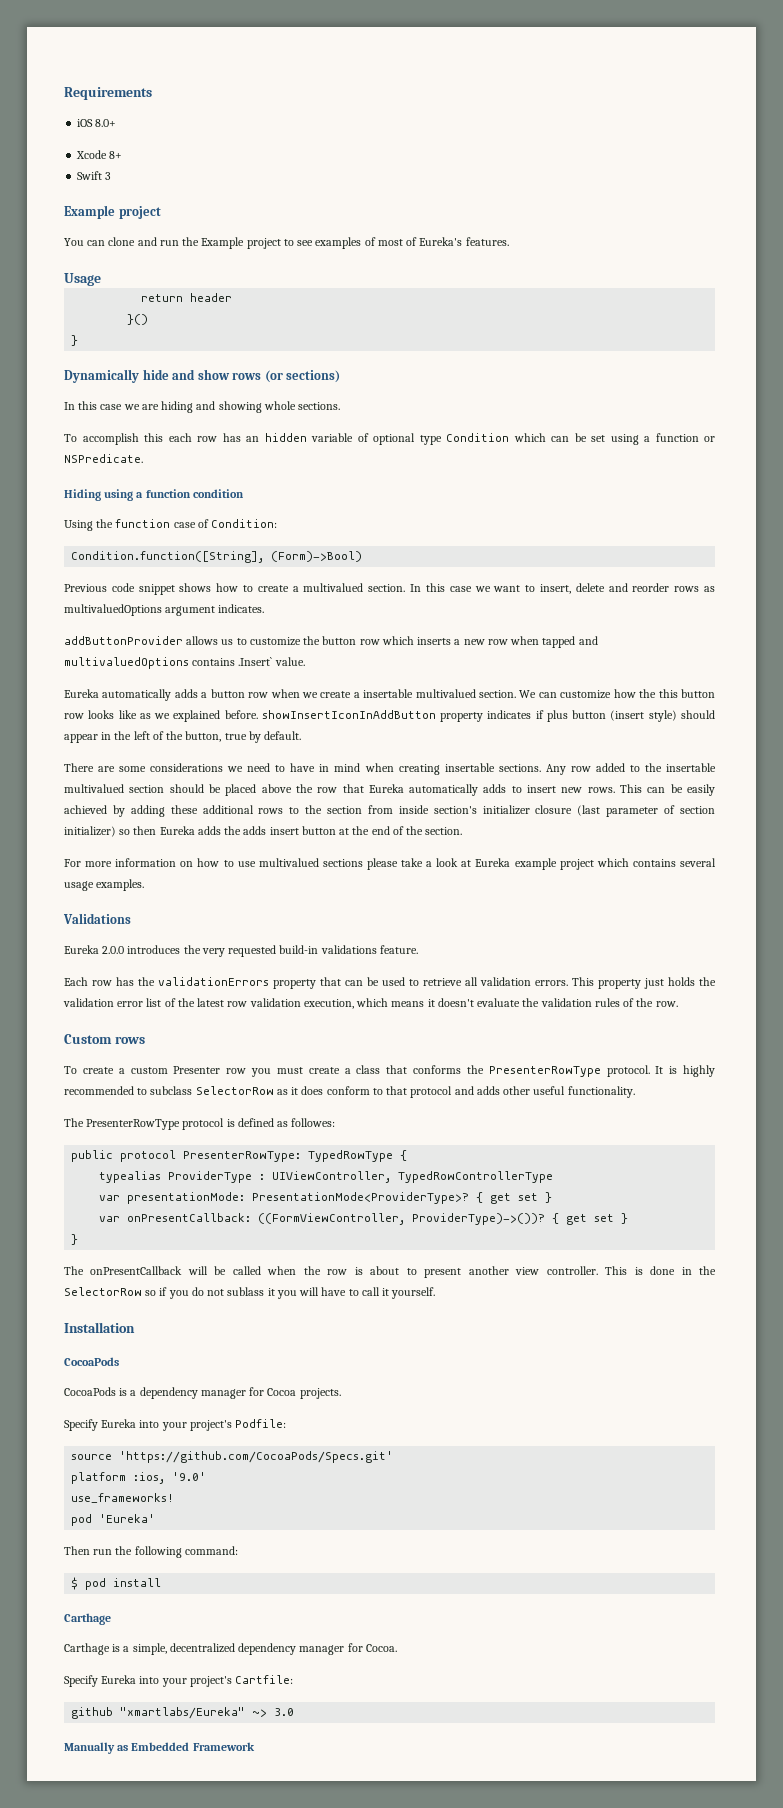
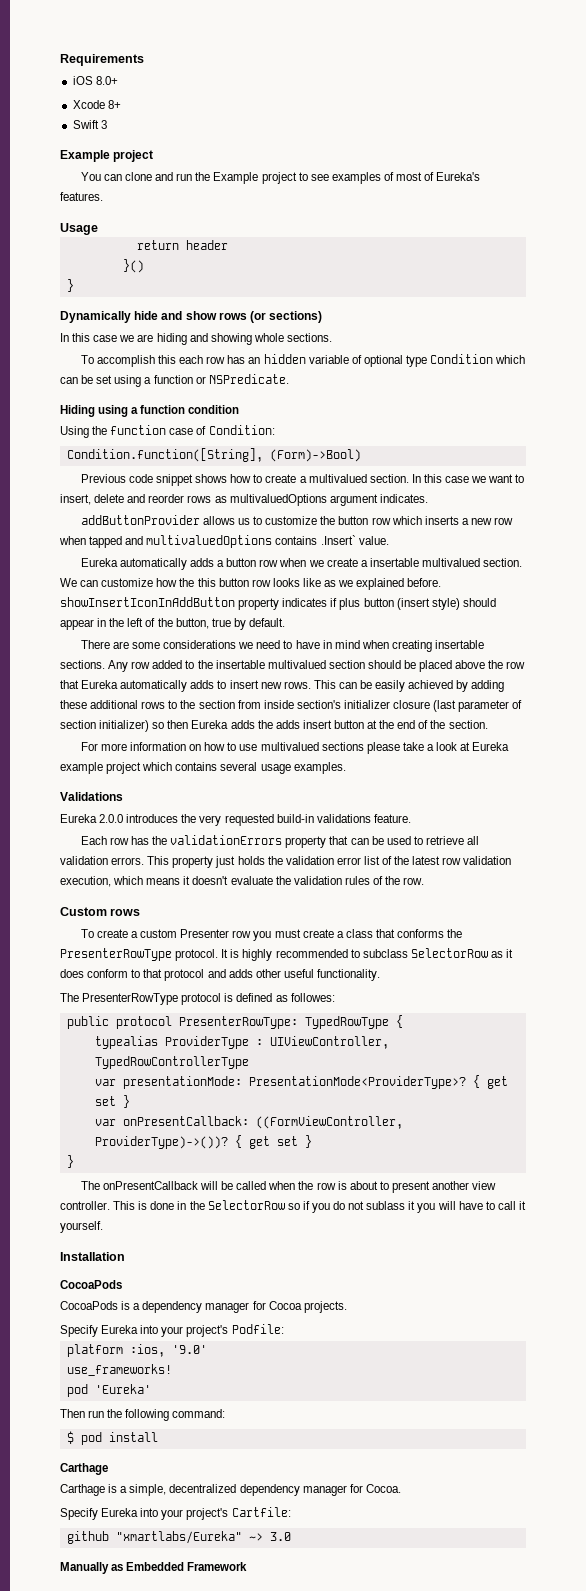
[71,1451,394,1463] // source 'https://github.com/CocoaPods/Specs.git' -> (284, 1329) none

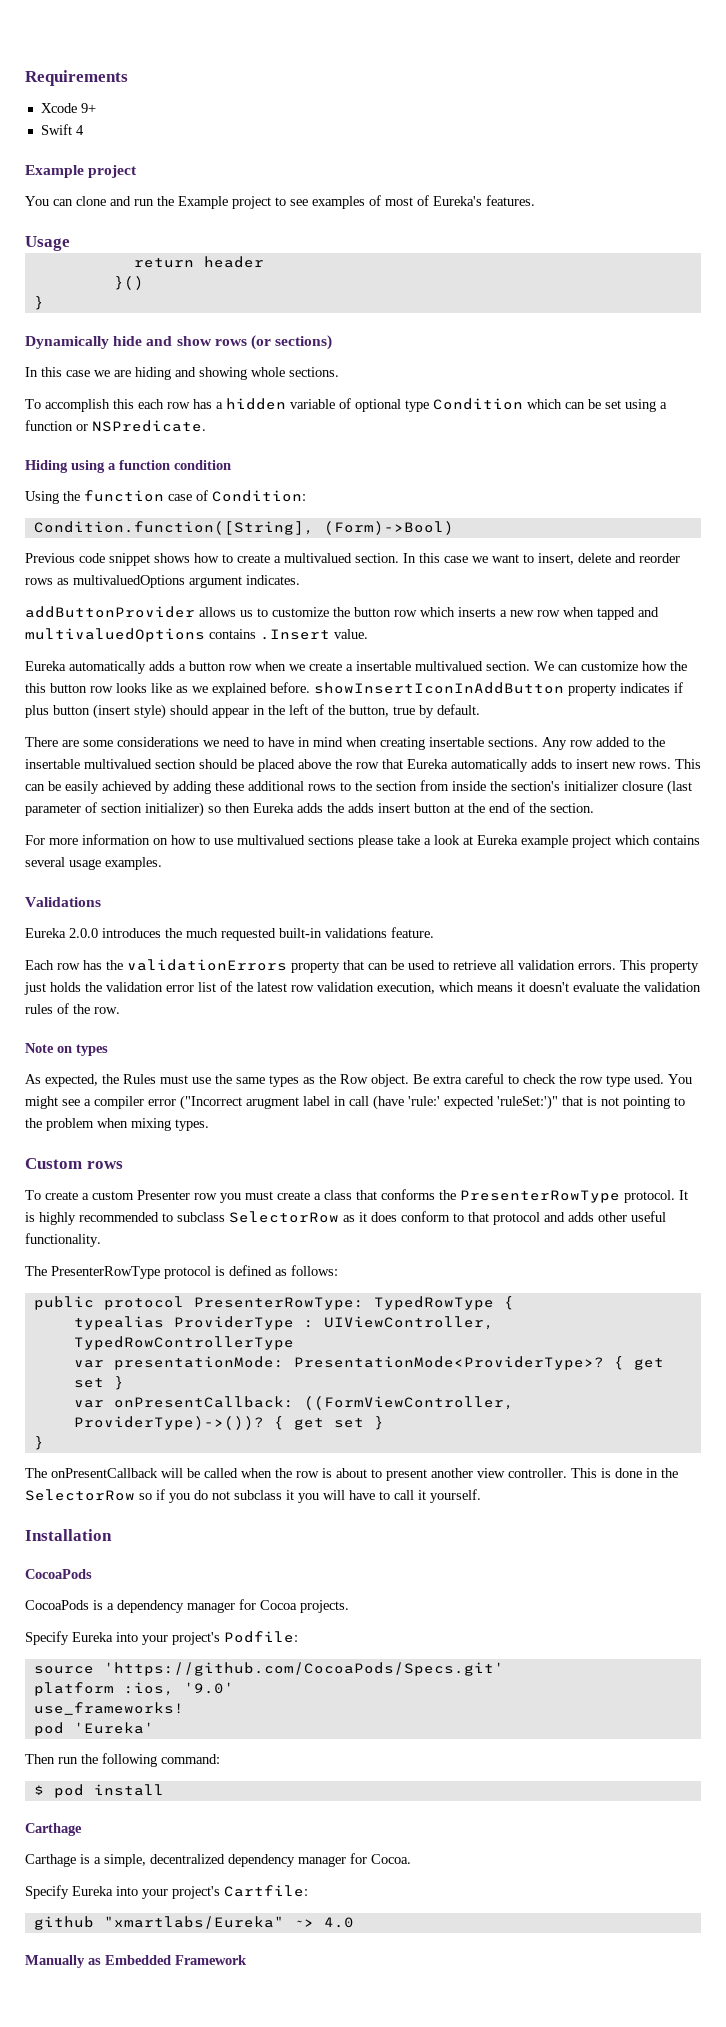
[72,76,118,85] // iOS 8.0+ -> (128, 78) none
[107,100,121,109] 8+ -> [80,103,96,113] 9+
[100,120,107,129] 3 -> [75,125,84,135] 4
[248,357,261,364] an -> [216,402,223,409] a
[320,535,356,545] .Insert` -> [260,629,330,640] .Insert
(294, 704) none -> [490,781,507,791] the
[199,814,314,826] very requested build-in -> [186,928,322,941] much requested built-in
(425, 881) none -> [25,1043,108,1056] [25,1073,692,1087] [25,1095,685,1110] [25,1118,209,1131] // Note on types // As expected, the Rules must use the same types as the Row object. Be extra careful to check the row type used. You might see a compiler error ("Incorrect arugment label in call (have 'rule:' expected 'ruleSet:')" that is not pointing to the problem when mixing types.
[290,993,335,1002] followes: -> [291,1265,338,1276] follows:
[366,1201,406,1210] sublass -> [234,1490,282,1500] subclass
(284, 1329) none -> [33,1662,504,1676] // source 'https://github.com/CocoaPods/Specs.git'
[269,1532,291,1541] 3.0 -> [323,1917,354,1928] 4.0

